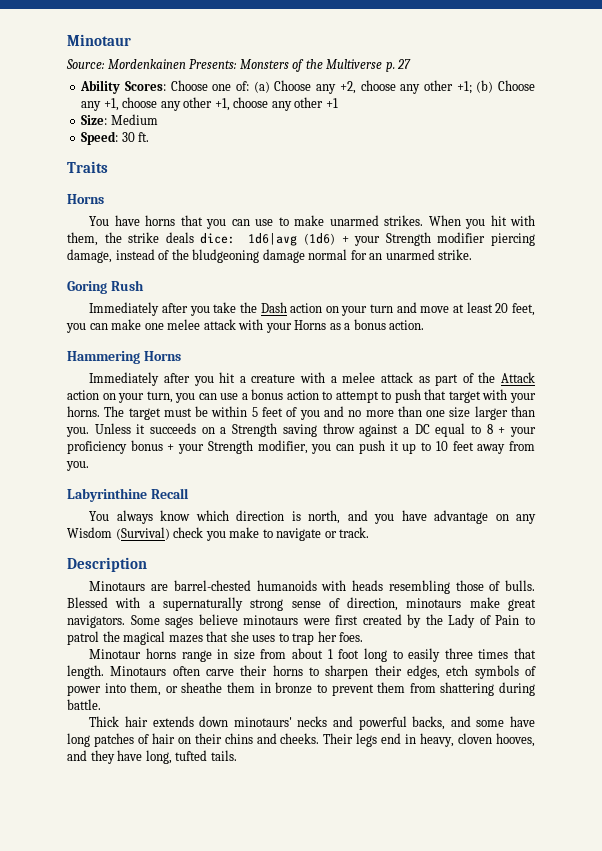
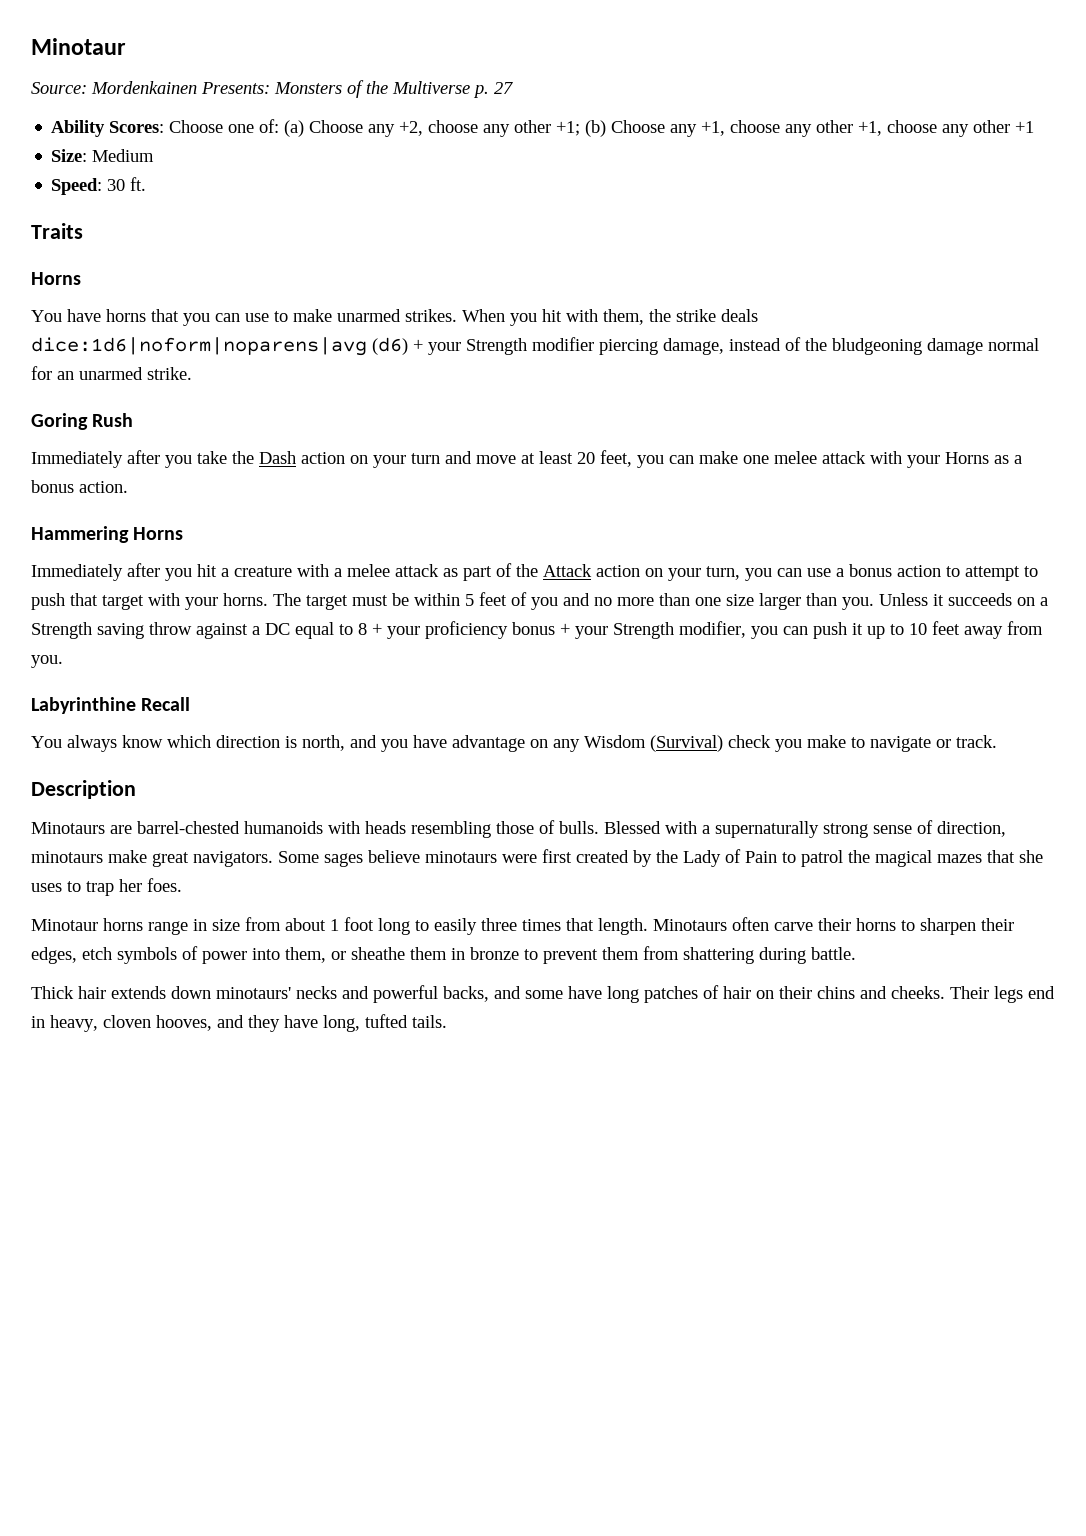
[200,233,336,246] dice: 1d6|avg (1d6) -> [31,337,408,356] dice:1d6|noform|noparens|avg (d6)

